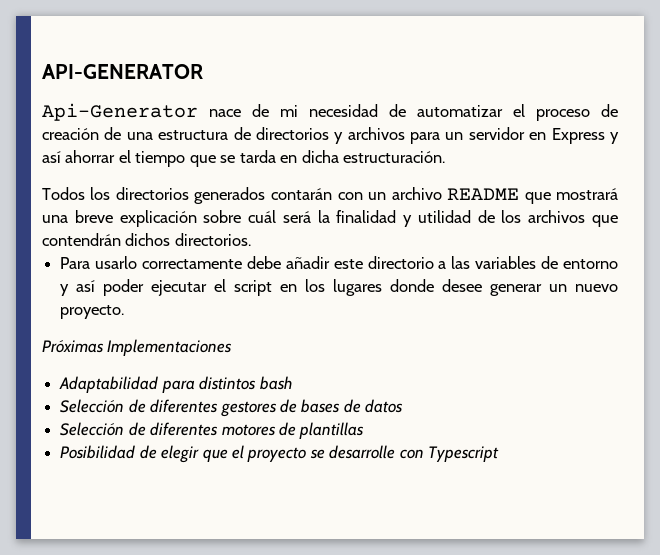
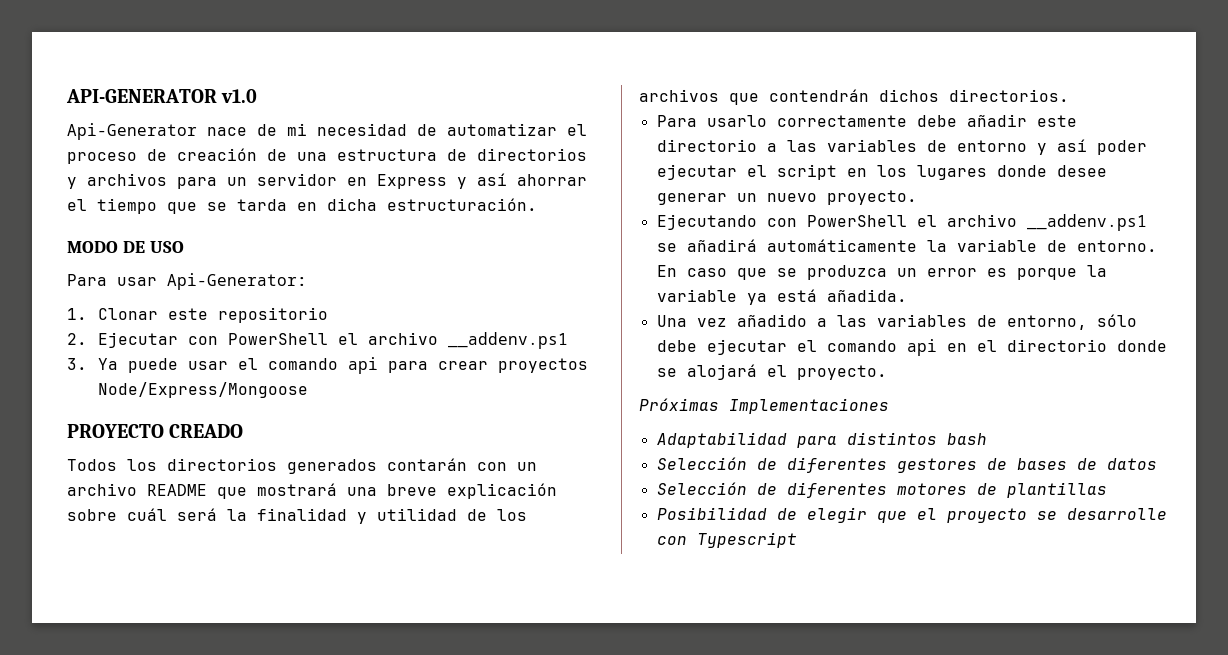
(203, 71) none -> [221,89,258,103] v1.0
(446, 157) none -> [67,241,184,253] [67,273,307,290] [67,307,329,323] [67,332,569,349] [67,357,589,374] [98,382,309,398] [67,424,244,438] // MODO DE USO // Para usar Api-Generator: // 1. Clonar este repositorio // 2. Ejecutar con PowerShell el archivo __addenv.ps1 // 3. Ya puede usar el comando api para crear proyectos Node/Express/Mongoose // PROYECTO CREADO
(125, 312) none -> [656,214,1147,231] [656,239,1157,252] [656,265,1107,280] [656,289,907,305] [656,314,1137,330] [656,339,1167,356] [656,364,887,380] // Ejecutando con PowerShell el archivo __addenv.ps1 se añadirá automáticamente la variable de entorno. En caso que se produzca un error es porque la variable ya está añadida. // Una vez añadido a las variables de entorno, sólo debe ejecutar el comando api en el directorio donde se alojará el proyecto.

